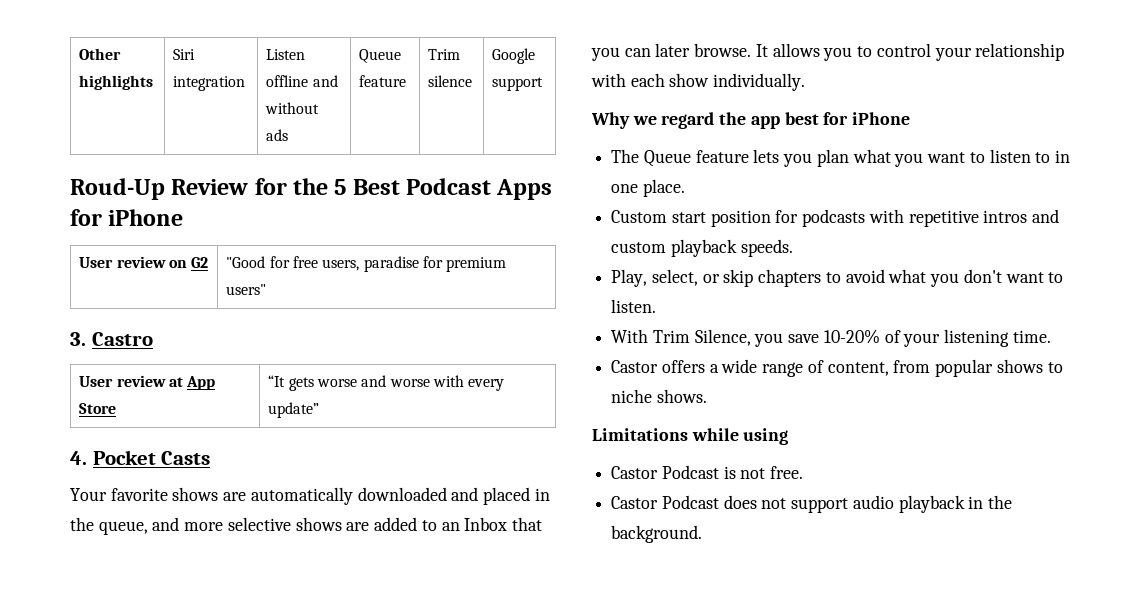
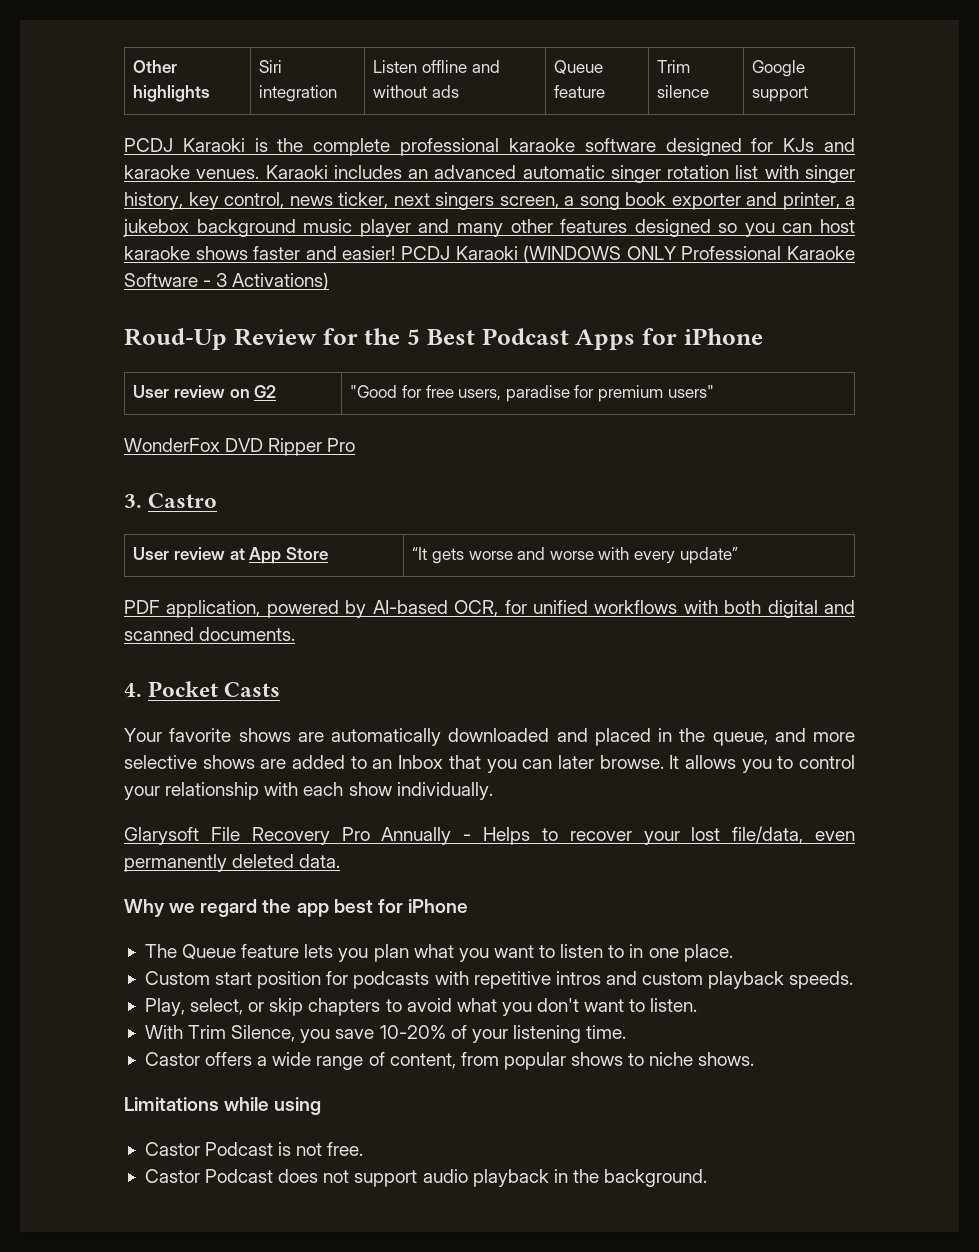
(544, 84) none -> [124,138,856,156] [124,165,855,183] [124,192,855,210] [123,219,855,237] [124,245,856,263] [124,272,330,290] // PCDJ Karaoki is the complete professional karaoke software designed for KJs and karaoke venues. Karaoki includes an advanced automatic singer rotation list with singer history, key control, news ticker, next singers screen, a song book exporter and printer, a jukebox background music player and many other features designed so you can host karaoke shows faster and easier! PCDJ Karaoki (WINDOWS ONLY Professional Karaoke Software - 3 Activations)
(267, 289) none -> [124,438,356,456] // WonderFox DVD Ripper Pro
(320, 410) none -> [124,600,855,618] [124,627,296,641] // PDF application, powered by AI-based OCR, for unified workflows with both digital and scanned documents.
(806, 82) none -> [124,826,856,845] [124,854,341,872] // Glarysoft File Recovery Pro Annually - Helps to recover your lost file/data, even permanently deleted data.

